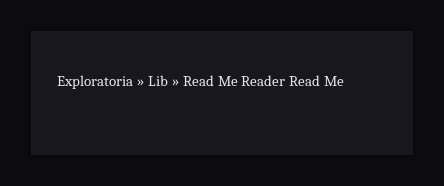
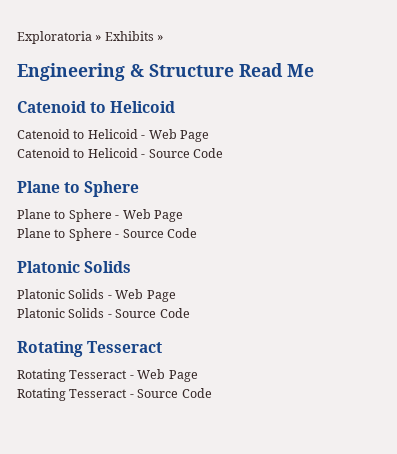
[147,75,345,86] Lib » Read Me Reader Read Me -> [104,31,164,41] [17,63,314,81] [17,101,176,113] [17,129,209,142] [17,148,223,158] [17,181,140,197] [17,209,183,222] [17,228,197,241] [17,261,132,273] [17,289,176,302] [17,308,190,318] [17,341,163,357] [17,369,198,382] [17,388,212,401] Exhibits » // Engineering & Structure Read Me // Catenoid to Helicoid // Catenoid to Helicoid - Web Page // Catenoid to Helicoid - Source Code // Plane to Sphere // Plane to Sphere - Web Page // Plane to Sphere - Source Code // Platonic Solids // Platonic Solids - Web Page // Platonic Solids - Source Code // Rotating Tesseract // Rotating Tesseract - Web Page // Rotating Tesseract - Source Code

